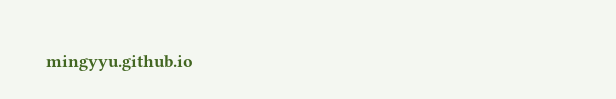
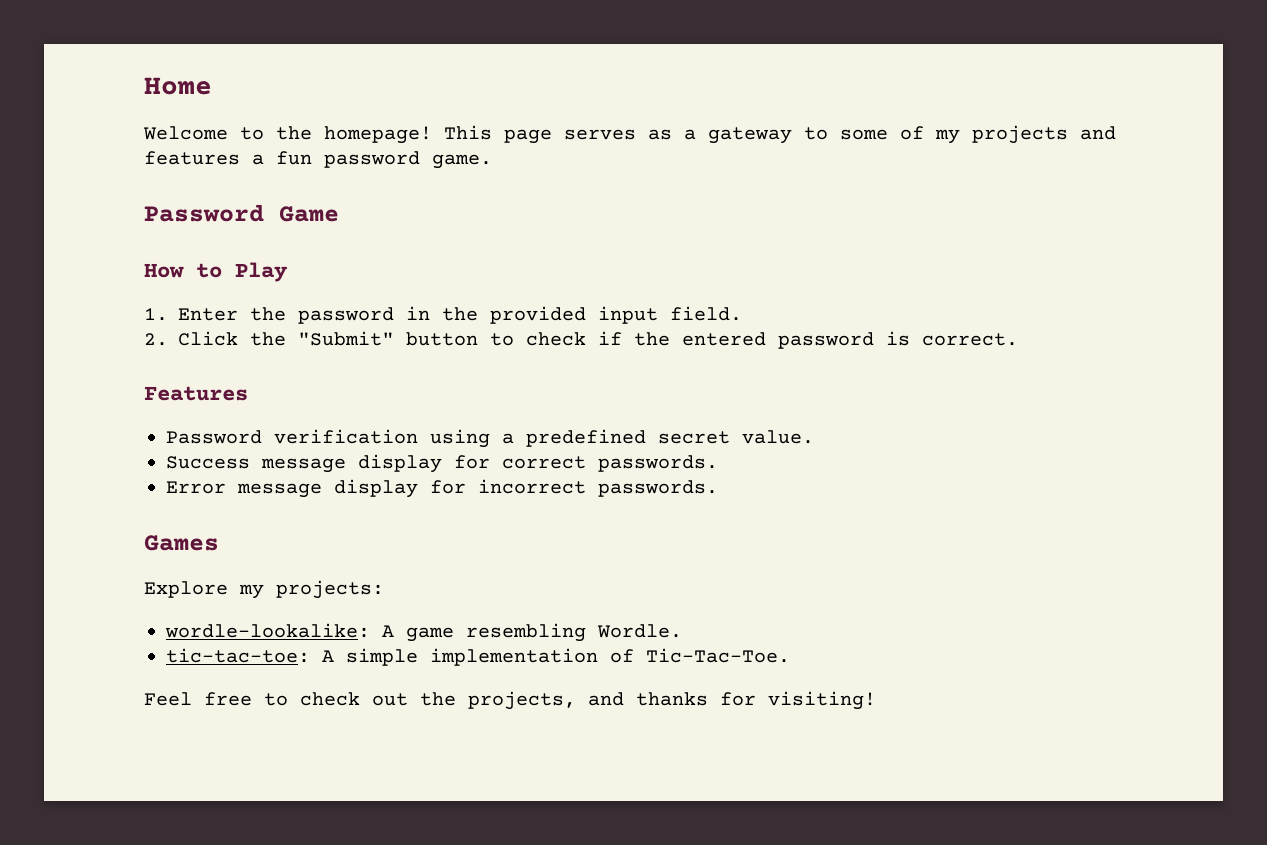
[46,55,193,71] mingyyu.github.io -> [144,77,212,95] [143,125,1116,144] [144,151,492,169] [144,204,339,222] [144,262,288,282] [144,306,742,324] [144,331,1018,349] [144,386,248,401] [166,429,814,448] [166,454,718,473] [166,479,718,498] [144,535,219,551] [144,580,384,599] [165,623,682,642] [166,648,790,666] [144,691,876,710] Home // Welcome to the homepage! This page serves as a gateway to some of my projects and features a fun password game. // Password Game // How to Play // 1. Enter the password in the provided input field. // 2. Click the "Submit" button to check if the entered password is correct. // Features // Password verification using a predefined secret value. // Success message display for correct passwords. // Error message display for incorrect passwords. // Games // Explore my projects: // wordle-lookalike: A game resembling Wordle. // tic-tac-toe: A simple implementation of Tic-Tac-Toe. // Feel free to check out the projects, and thanks for visiting!

